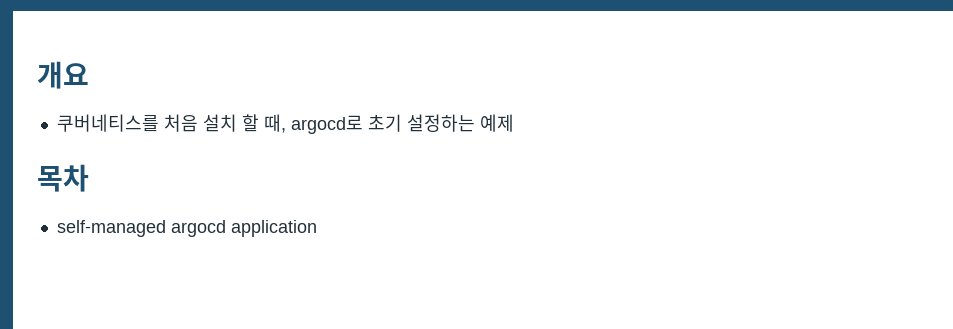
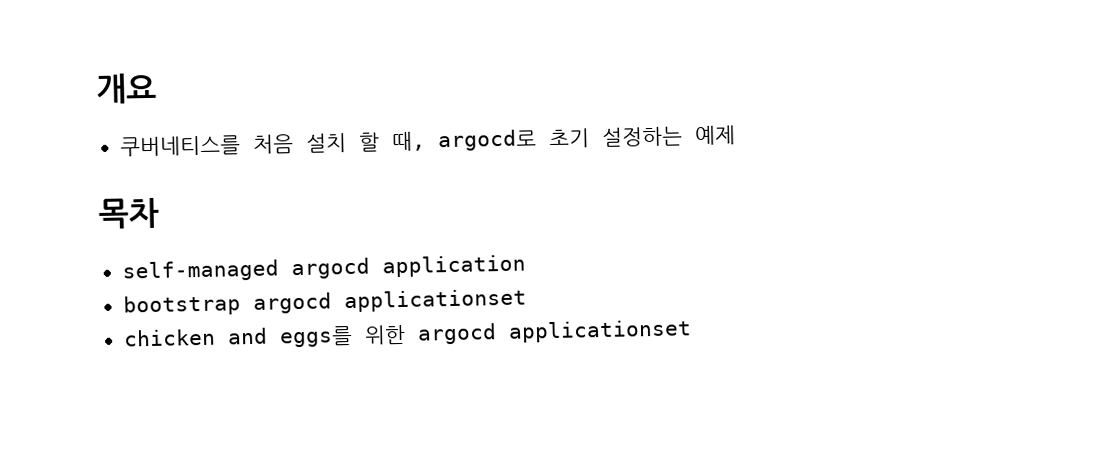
(317, 228) none -> [122,288,527,317] [122,319,692,348] // bootstrap argocd applicationset // chicken and eggs를 위한 argocd applicationset

